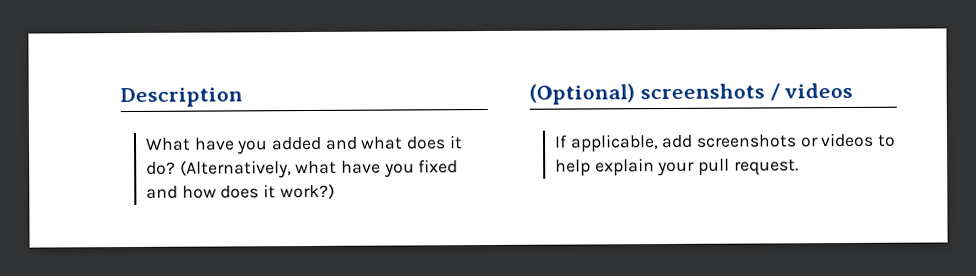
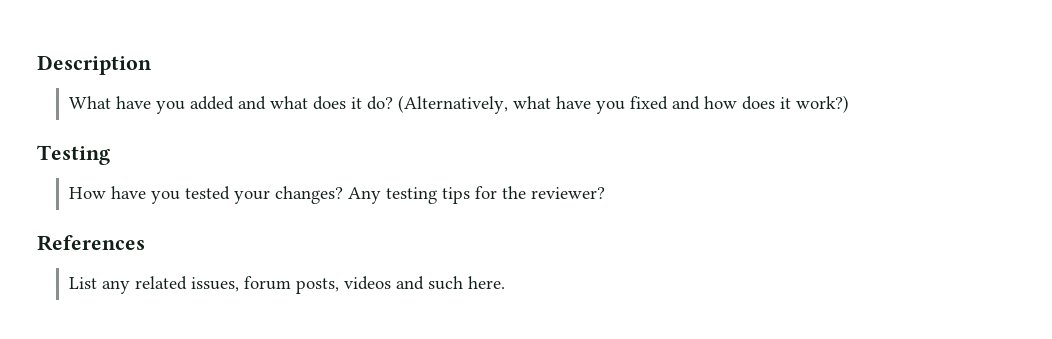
[529,82,854,105] [553,132,897,153] [554,158,799,177] (Optional) screenshots / videos // If applicable, add screenshots or videos to help explain your pull request. -> [37,145,110,165] [69,186,606,204] [37,235,145,251] [69,276,506,294] Testing // How have you tested your changes? Any testing tips for the reviewer? // References // List any related issues, forum posts, videos and such here.

